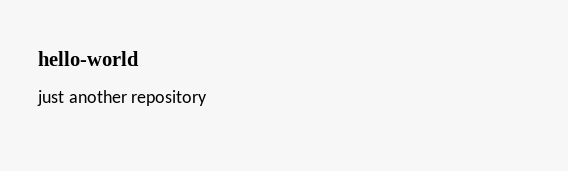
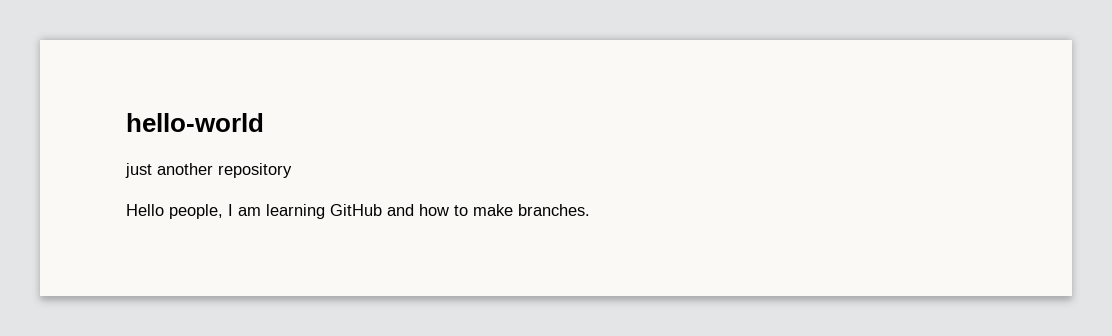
(208, 98) none -> [126,204,590,219] // Hello people, I am learning GitHub and how to make branches.

